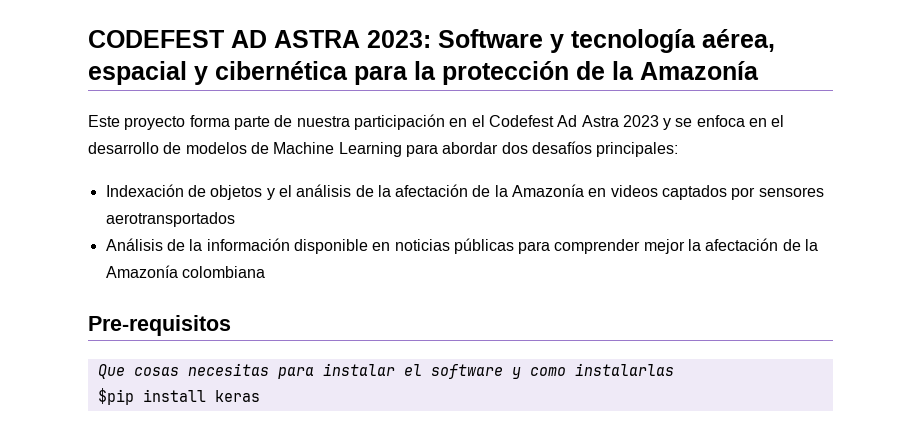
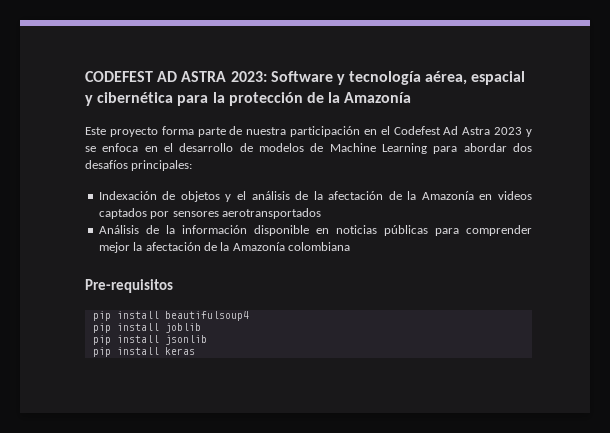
[97,363,674,379] [97,388,134,405] Que cosas necesitas para instalar el software y como instalarlas // $pip -> [92,311,249,321] [92,323,201,333] [92,335,207,345] [92,347,111,357] pip install beautifulsoup4 // pip install joblib // pip install jsonlib // pip

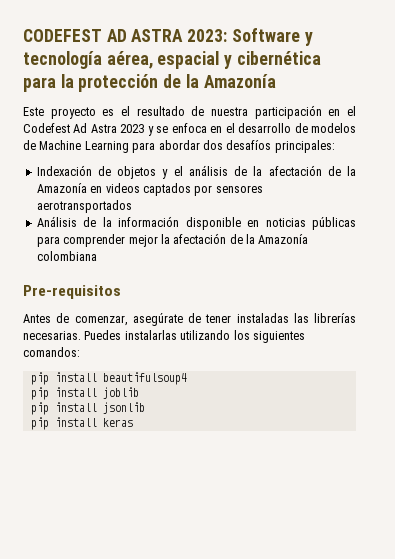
[161,126,226,137] forma parte -> [102,106,185,116] es el resultado
(173, 286) none -> [23,313,356,326] [23,330,305,343] [23,347,80,357] // Antes de comenzar, asegúrate de tener instaladas las librerías necesarias. Puedes instalarlas utilizando los siguientes comandos:

